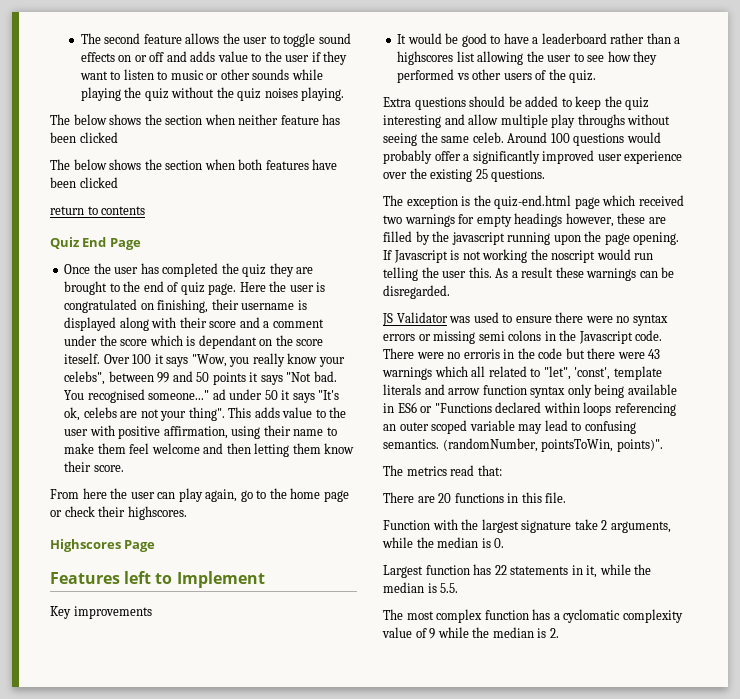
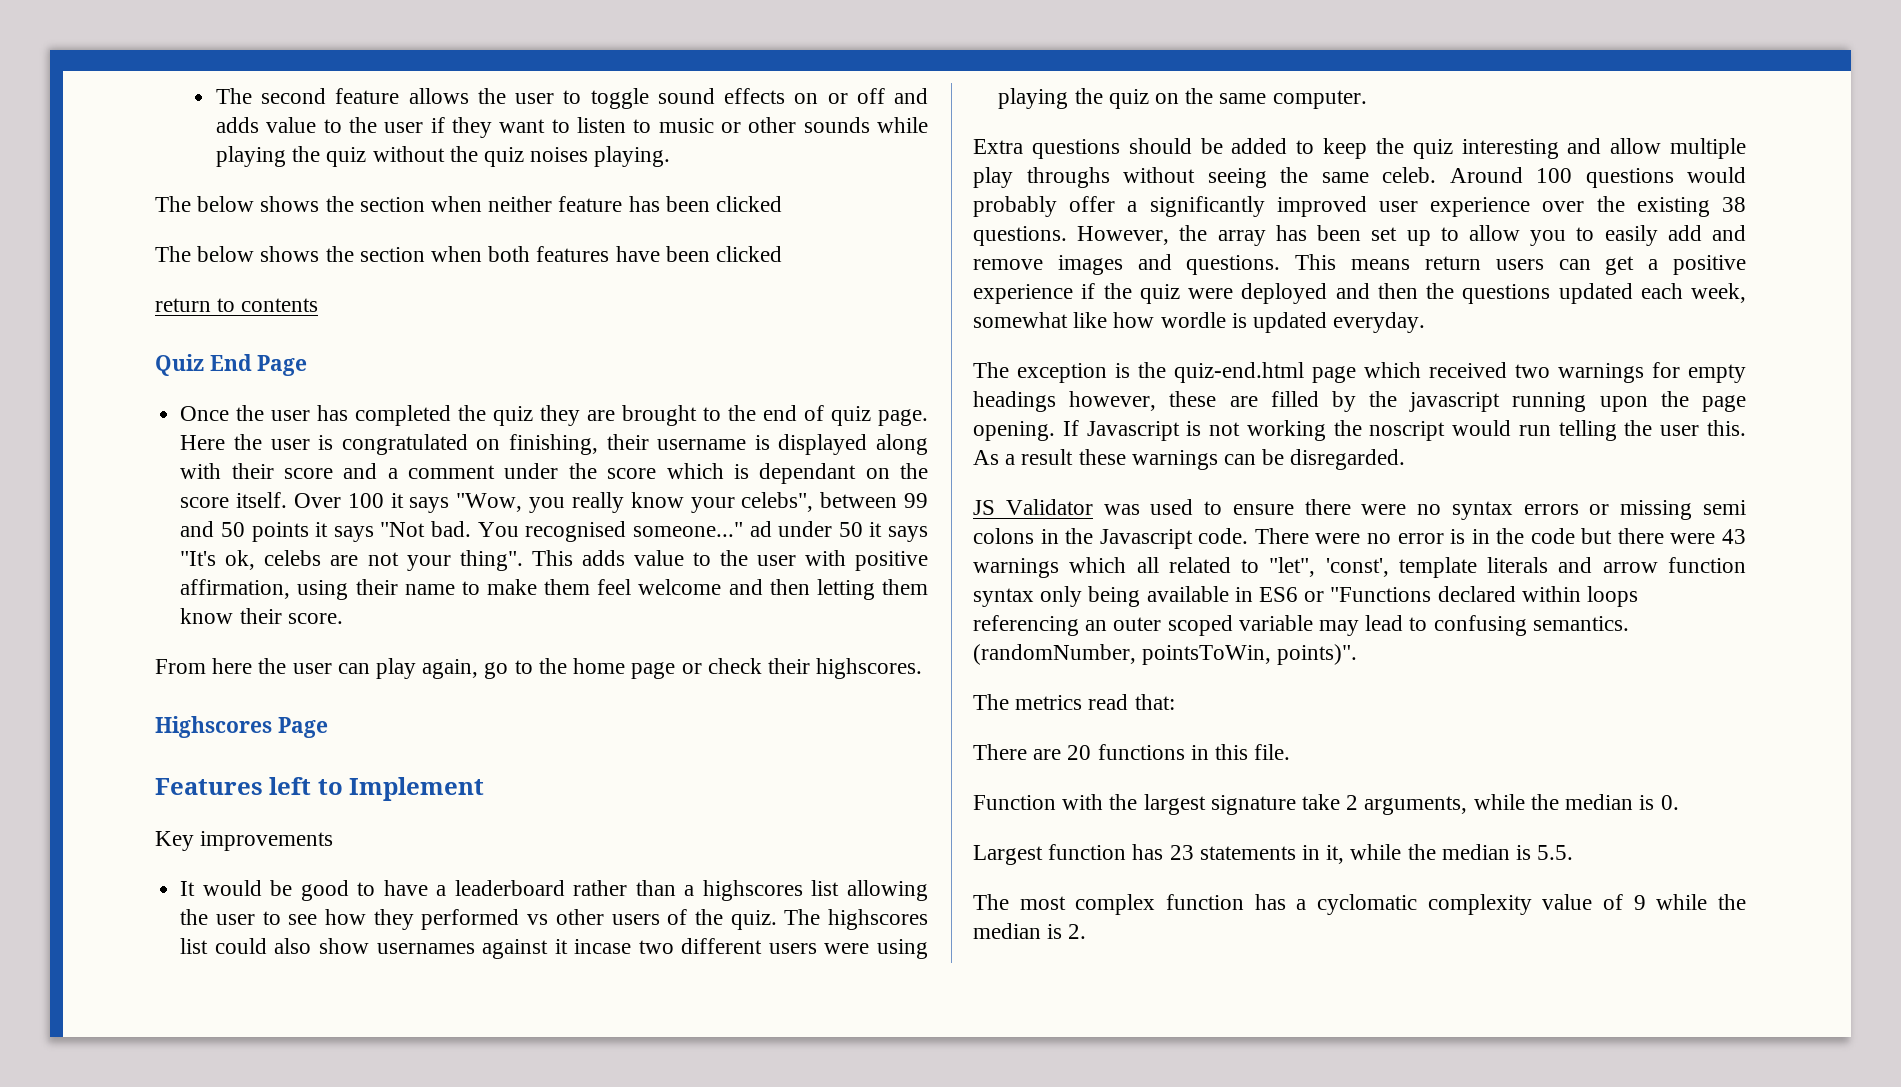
[64,353,101,364] iteself. -> [236,492,288,508] itself.
(597, 76) none -> [784,909,929,930] [180,938,929,959] [998,88,1367,109] The highscores list could also show usernames against it incase two different users were using playing the quiz on the same computer.
[475,169,546,182] 25 questions. -> [1722,197,1746,212] [973,225,1746,246] [973,254,1746,275] [973,283,1746,304] [973,312,1426,333] 38 questions. However, the array has been set up to allow you to easily add and remove images and questions. This means return users can get a positive experience if the quiz were deployed and then the questions updated each week, somewhat like how wordle is updated everyday.
[463,349,500,359] erroris -> [1397,529,1466,544] error is
[494,565,507,575] 22 -> [1169,845,1194,860] 23

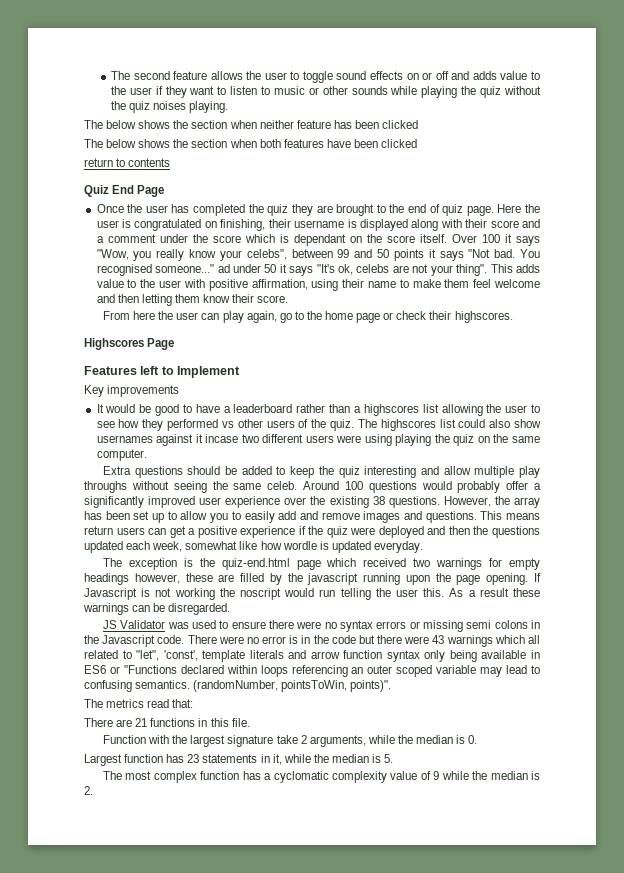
[1067,745,1092,760] 20 -> [135,718,148,727] 21
[1537,845,1574,860] 5.5. -> [384,754,394,763] 5.

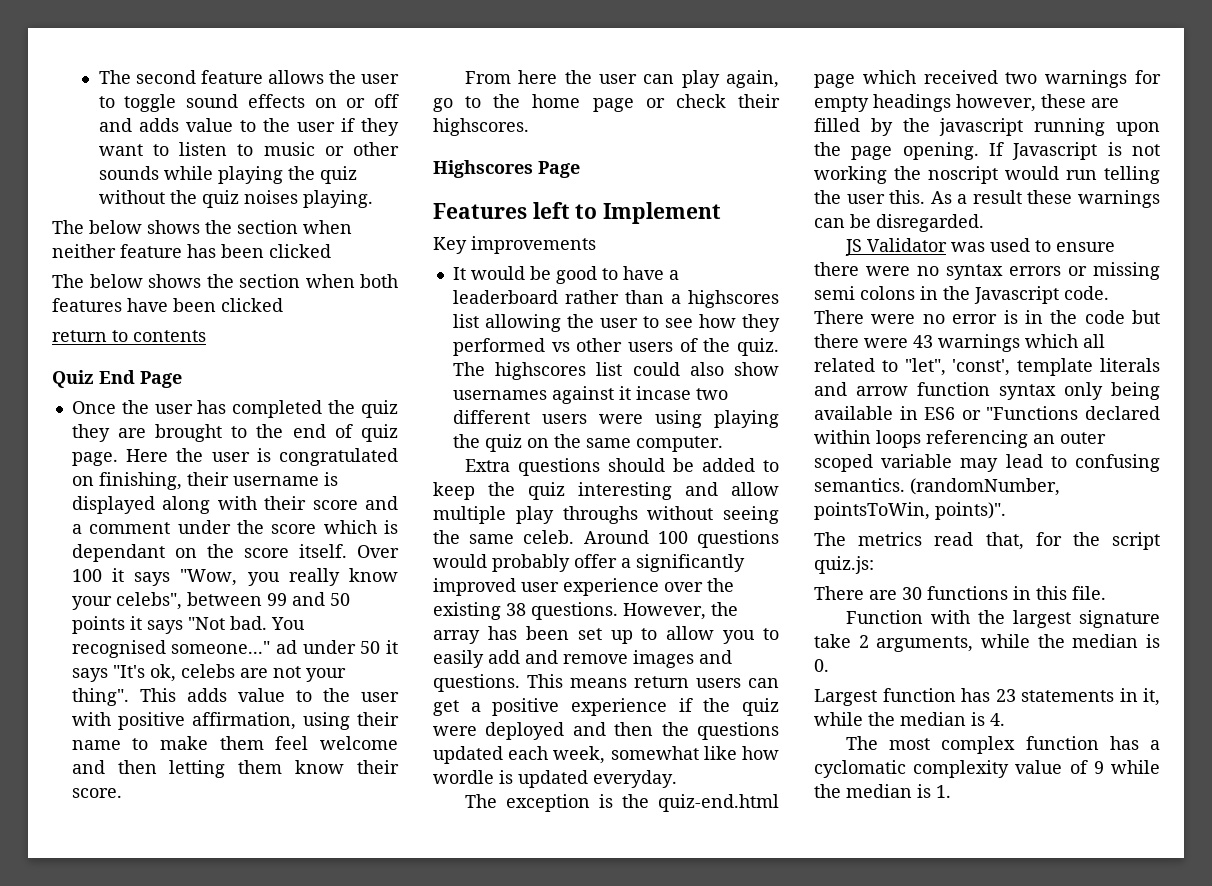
[172,699,194,708] that: -> [985,532,1160,550] [814,556,874,574] that, for the script quiz.js:
[135,718,148,727] 21 -> [902,587,922,600] 30
[384,754,394,763] 5. -> [990,713,1005,726] 4.
[84,786,93,795] 2. -> [936,785,951,798] 1.

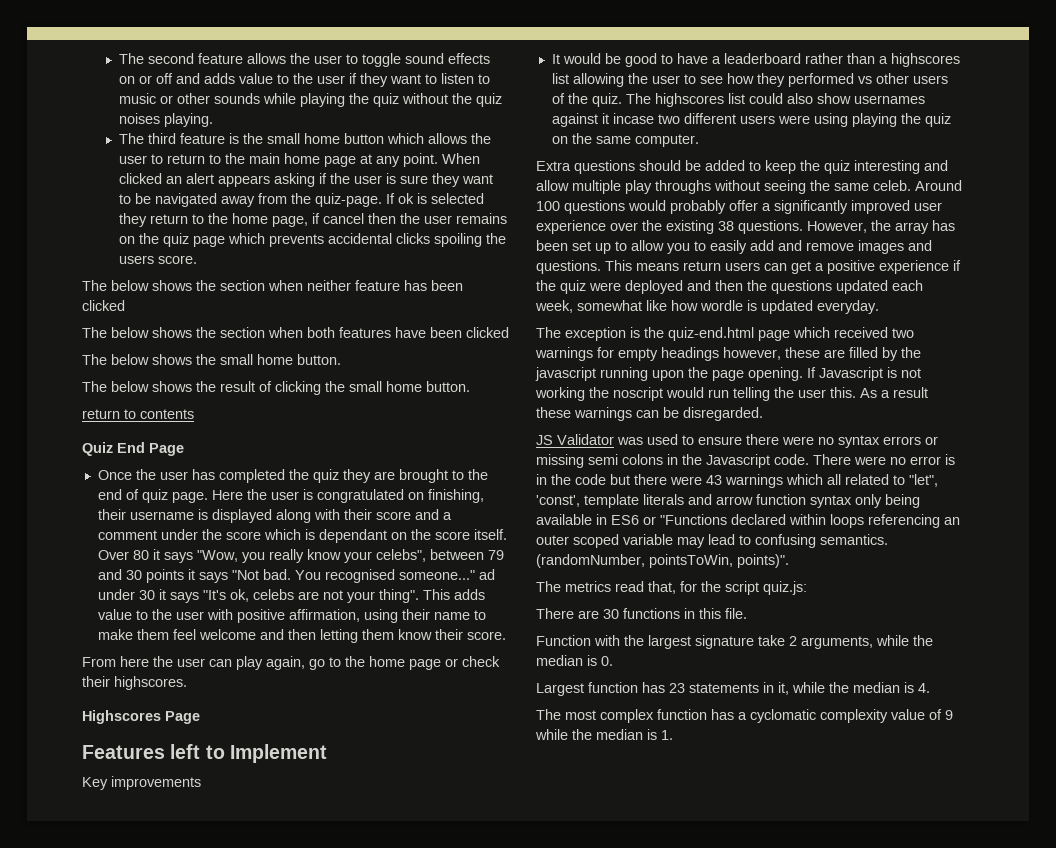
(373, 199) none -> [119,133,492,144] [119,153,481,167] [119,173,494,187] [119,193,485,207] [119,213,508,227] [119,233,507,247] [119,255,198,264] // The third feature is the small home button which allows the user to return to the main home page at any point. When clicked an alert appears asking if the user is sure they want to be navigated away from the quiz-page. If ok is selected they return to the home page, if cancel then the user remains on the quiz page which prevents accidental clicks spoiling the users score.
(283, 305) none -> [82,354,341,365] [82,381,470,395] // The below shows the small home button. // The below shows the result of clicking the small home button.
[71,569,102,582] 100 -> [132,550,149,560] 80
[266,592,350,606] 99 and 50 -> [487,550,504,560] [97,569,142,580] 79 and 30
[360,641,381,654] 50 -> [138,590,155,600] 30

